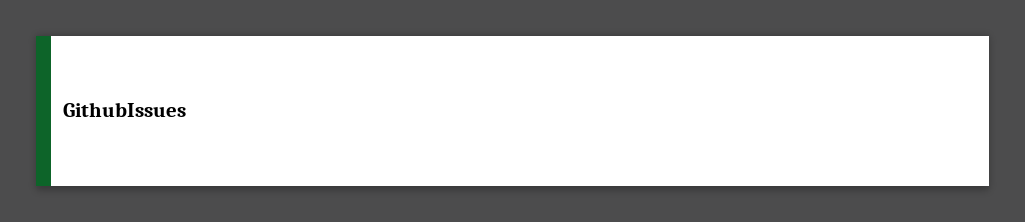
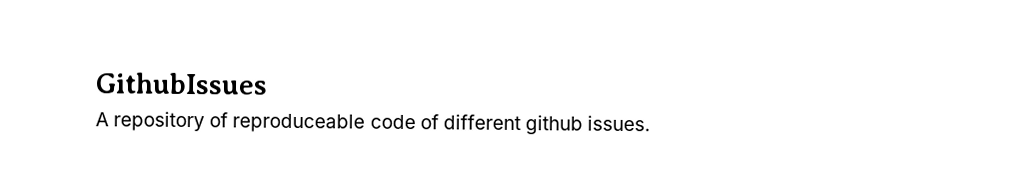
(186, 109) none -> [95,111,651,135] // A repository of reproduceable code of different github issues.

